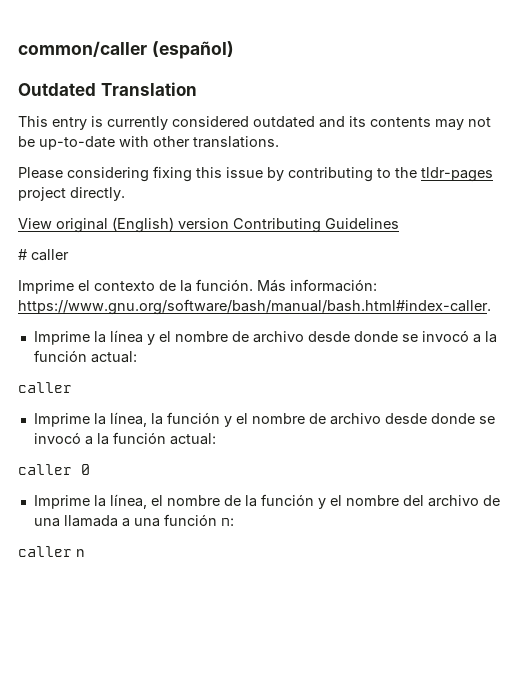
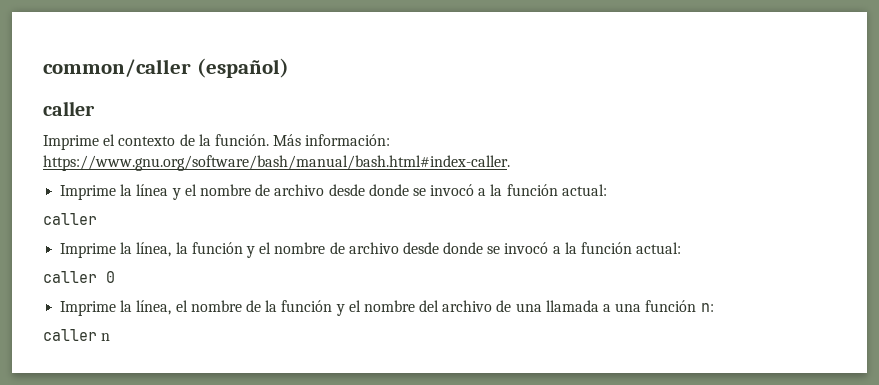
[18,82,197,96] [18,116,491,130] [18,136,279,150] [18,166,493,182] [18,187,125,201] [18,217,399,233] [18,249,27,260] Outdated Translation // This entry is currently considered outdated and its contents may not be up-to-date with other translations. // Please considering fixing this issue by contributing to the tldr-pages project directly. // View original (English) version Contributing Guidelines // # -> (289, 68) none

